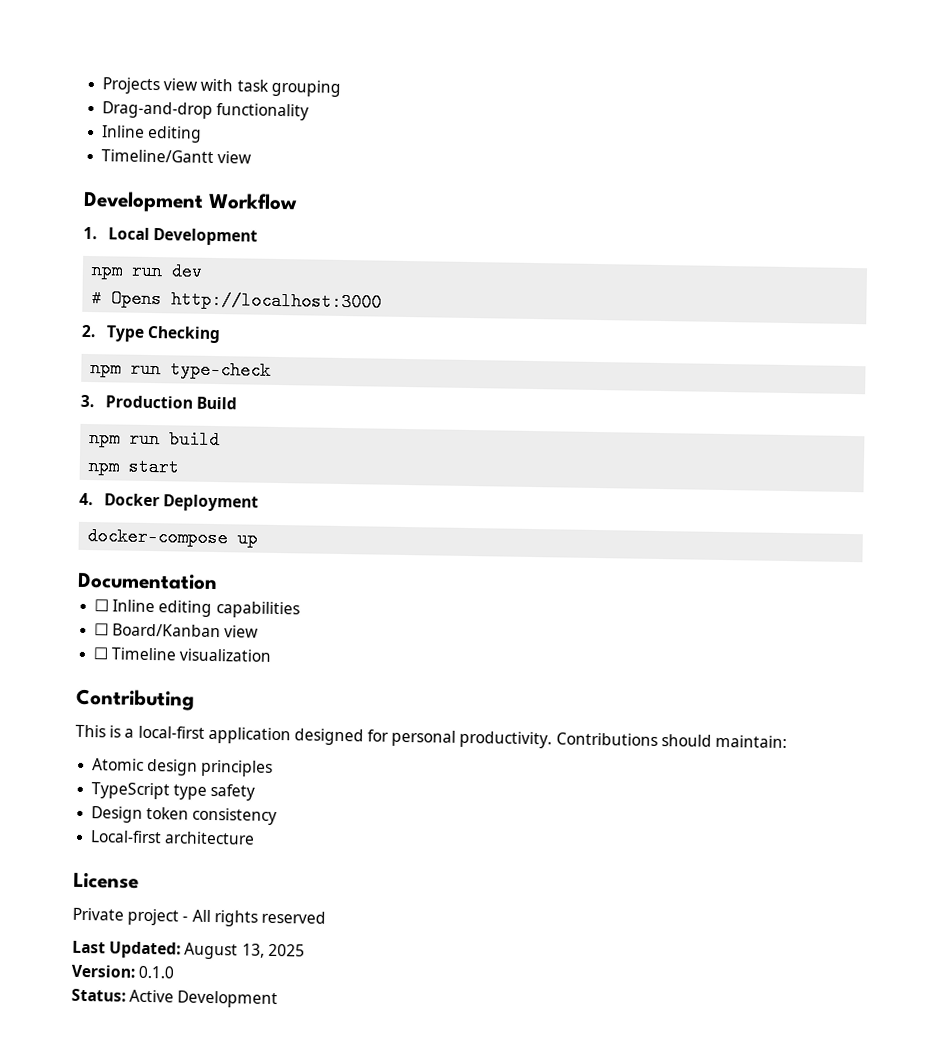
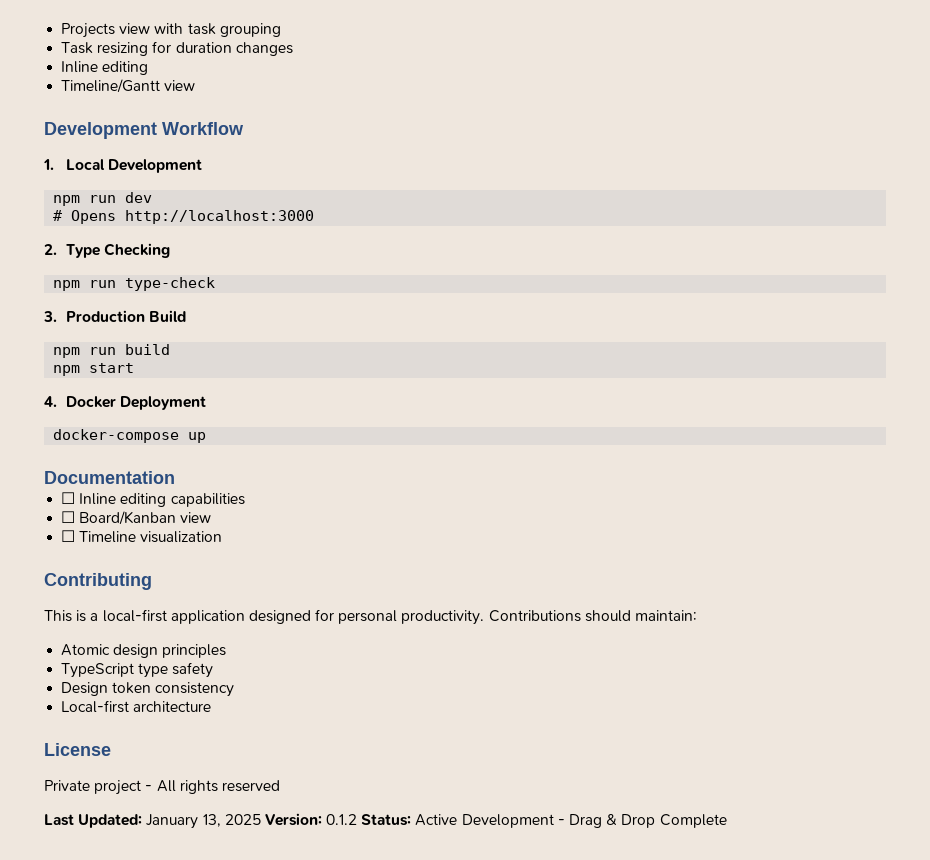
[102,101,310,121] Drag-and-drop functionality -> [61,41,293,56] Task resizing for duration changes
[184,942,239,960] August -> [146,814,199,829] January
[71,964,175,979] // Version: 0.1.0 // -> [264,813,358,826] Version: 0.1.2
(279, 999) none -> [557,814,727,828] - Drag & Drop Complete

